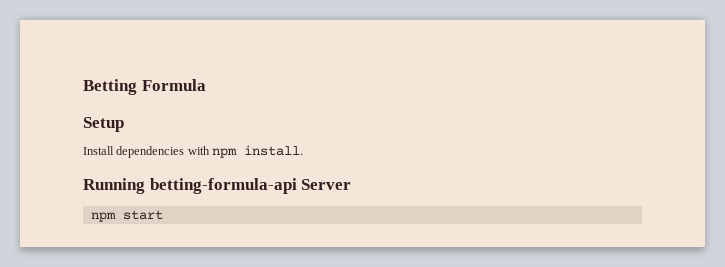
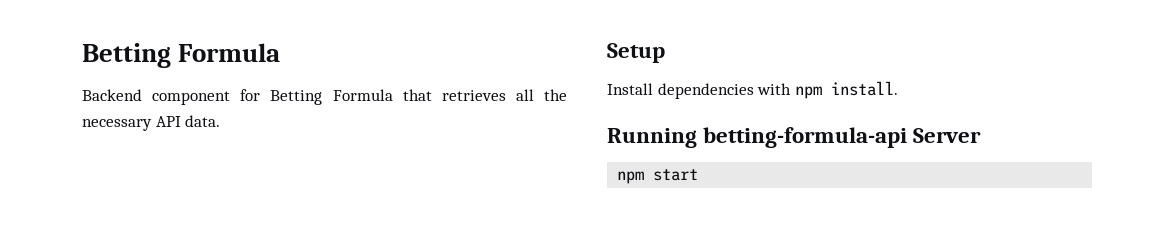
[83,79,206,95] Betting Formula -> [82,43,281,68] [82,89,567,105] [82,115,221,131] Betting Formula // Backend component for Betting Formula that retrieves all the necessary API data.

